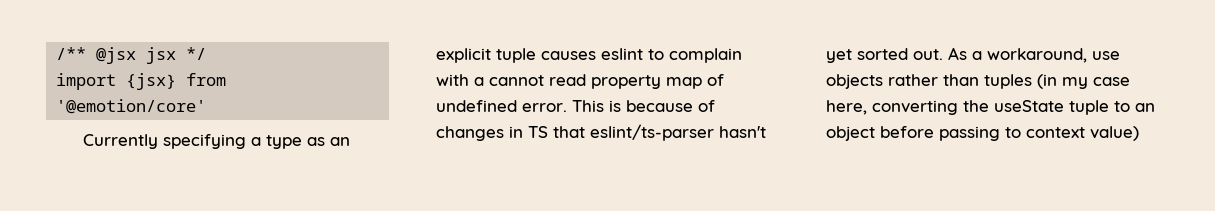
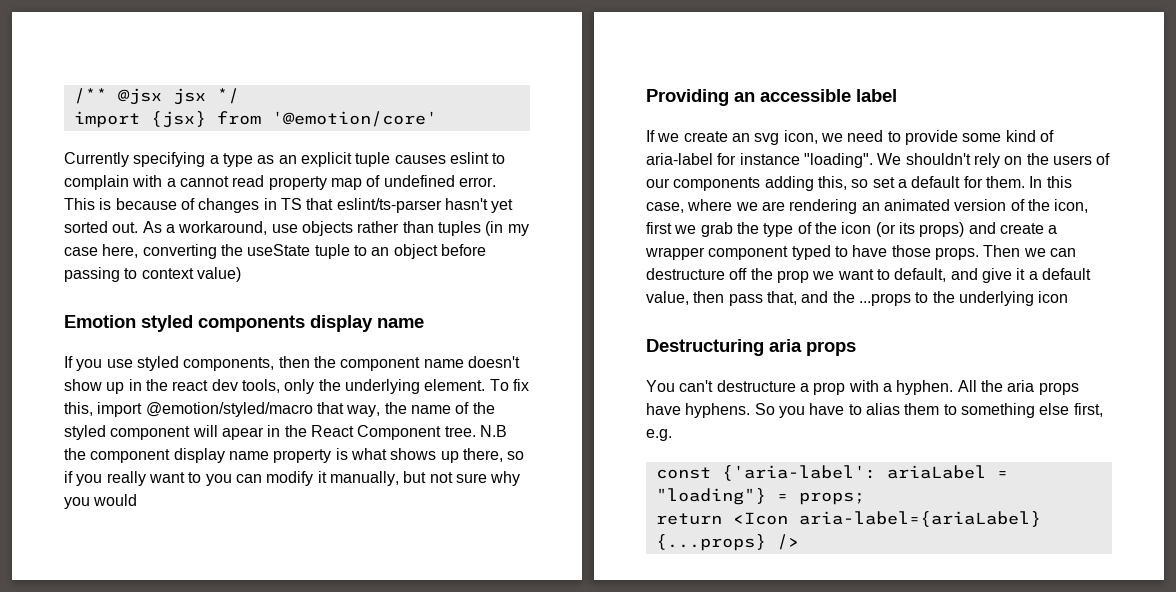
(1139, 133) none -> [64,315,424,332] [64,356,520,371] [64,379,529,394] [64,402,495,417] [64,425,507,440] [64,448,525,463] [64,471,521,486] [64,494,138,509] [646,89,897,106] [646,130,1054,145] [646,153,1111,168] [646,176,1072,191] [646,199,1089,214] [646,222,1058,237] [645,245,1076,260] [646,268,1091,283] [646,291,1069,306] [646,339,856,356] [646,380,1079,395] [646,403,1103,418] [646,429,672,441] [655,465,1008,481] [655,488,865,505] [655,511,1041,527] [655,534,799,551] // Emotion styled components display name // If you use styled components, then the component name doesn't show up in the react dev tools, only the underlying element. To fix this, import @emotion/styled/macro that way, the name of the styled component will apear in the React Component tree. N.B the component display name property is what shows up there, so if you really want to you can modify it manually, but not sure why you would // Providing an accessible label // If we create an svg icon, we need to provide some kind of aria-label for instance "loading". We shouldn't rely on the users of our components adding this, so set a default for them. In this case, where we are rendering an animated version of the icon, first we grab the type of the icon (or its props) and create a wrapper component typed to have those props. Then we can destructure off the prop we want to default, and give it a default value, then pass that, and the ...props to the underlying icon // Destructuring aria props // You can't destructure a prop with a hyphen. All the aria props have hyphens. So you have to alias them to something else first, e.g. // const {'aria-label': ariaLabel = "loading"} = props; // return <Icon aria-label={ariaLabel} {...props} />

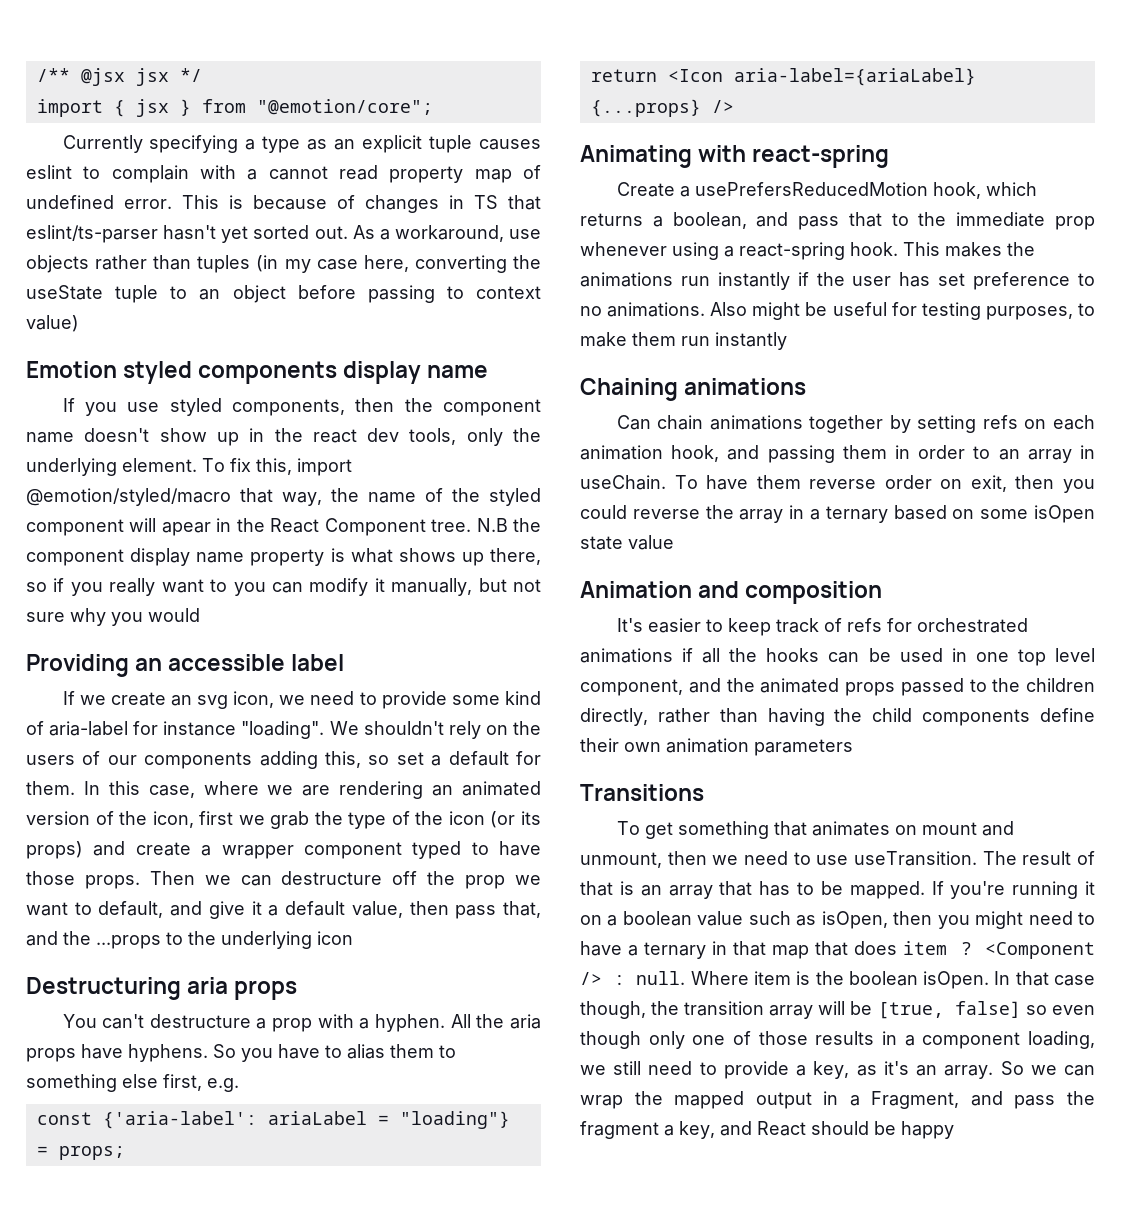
[150,111,437,128] {jsx} from '@emotion/core' -> [113,99,433,117] { jsx } from "@emotion/core";
(799, 542) none -> [580,145,890,168] [616,182,1037,199] [580,212,1095,230] [580,242,1035,260] [580,272,1095,290] [580,302,1095,320] [580,332,787,350] [580,378,807,401] [616,415,1095,433] [580,445,1095,463] [580,475,1095,493] [580,505,1095,523] [580,535,674,550] [580,581,883,604] [616,618,1028,636] [580,648,1095,666] [580,678,1095,696] [580,708,1095,726] [580,738,853,756] [580,784,704,801] [616,821,1014,839] [580,851,1095,868] [580,881,1095,899] [580,911,1095,929] [580,941,1095,959] [580,971,1095,989] [580,1001,1095,1019] [580,1031,1095,1049] [580,1061,1095,1079] [580,1091,1095,1109] [580,1121,954,1139] // Animating with react-spring // Create a usePrefersReducedMotion hook, which returns a boolean, and pass that to the immediate prop whenever using a react-spring hook. This makes the animations run instantly if the user has set preference to no animations. Also might be useful for testing purposes, to make them run instantly // Chaining animations // Can chain animations together by setting refs on each animation hook, and passing them in order to an array in useChain. To have them reverse order on exit, then you could reverse the array in a ternary based on some isOpen state value // Animation and composition // It's easier to keep track of refs for orchestrated animations if all the hooks can be used in one top level component, and the animated props passed to the children directly, rather than having the child components define their own animation parameters // Transitions // To get something that animates on mount and unmount, then we need to use useTransition. The result of that is an array that has to be mapped. If you're running it on a boolean value such as isOpen, then you might need to have a ternary in that map that does item ? <Component /> : null. Where item is the boolean isOpen. In that case though, the transition array will be [true, false] so even though only one of those results in a component loading, we still need to provide a key, as it's an array. So we can wrap the mapped output in a Fragment, and pass the fragment a key, and React should be happy

